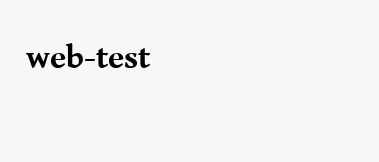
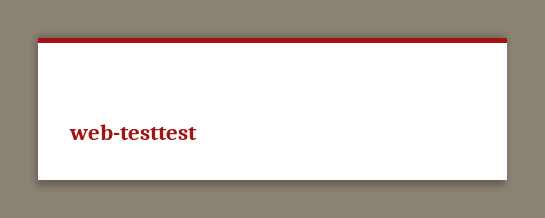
[26,43,151,68] web-test -> [69,124,197,140] web-testtest

